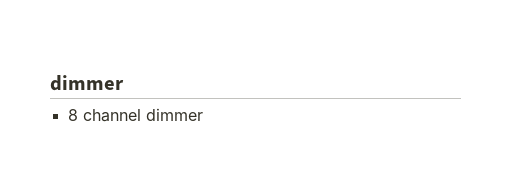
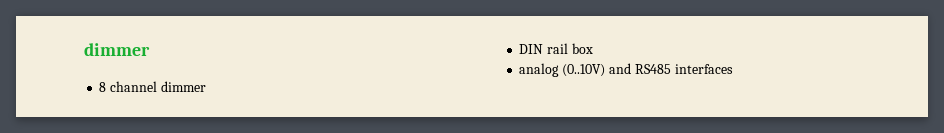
(203, 114) none -> [519,43,593,54] [519,63,733,77] // DIN rail box // analog (0..10V) and RS485 interfaces

